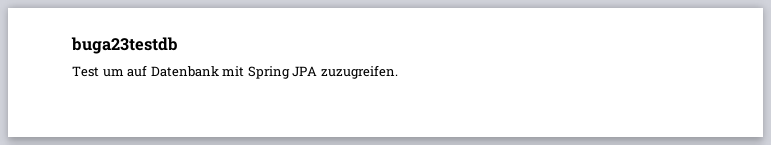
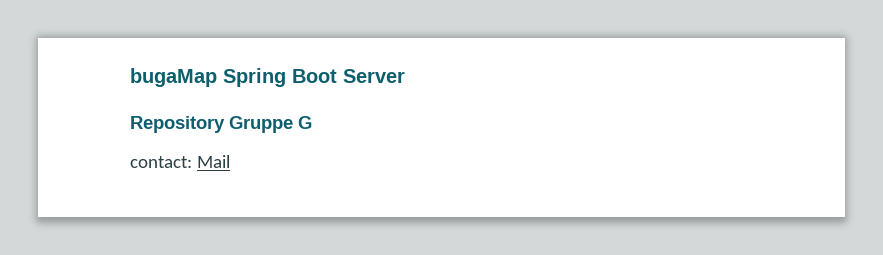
[71,37,178,54] [72,65,398,79] buga23testdb // Test um auf Datenbank mit Spring JPA zuzugreifen. -> [130,68,405,87] [130,116,312,133] [130,155,230,168] bugaMap Spring Boot Server // Repository Gruppe G // contact: Mail

